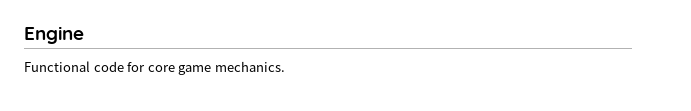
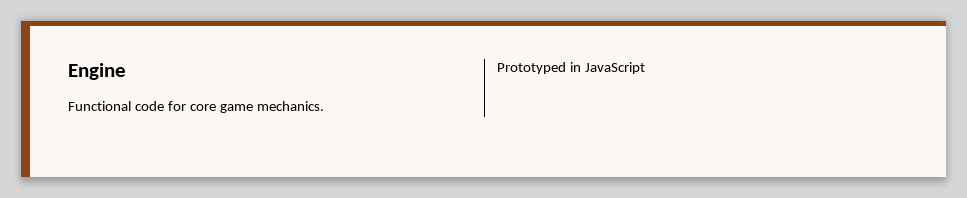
(285, 66) none -> [497,62,645,74] // Prototyped in JavaScript

